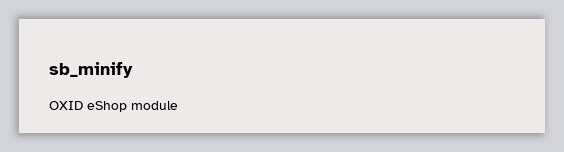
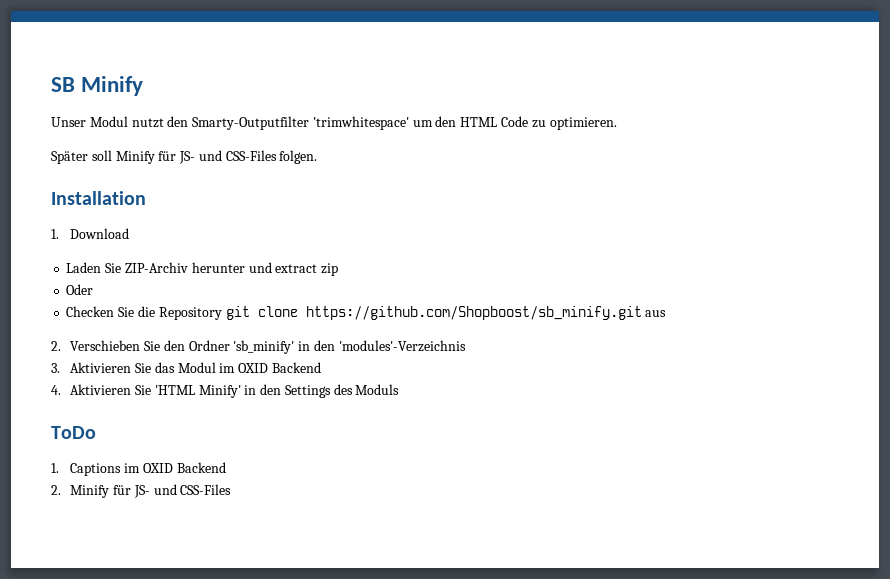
[49,62,133,78] [49,101,178,112] sb_minify // OXID eShop module -> [51,76,144,96] [51,116,617,130] [51,150,318,164] [51,191,146,205] [51,228,130,239] [66,262,339,276] [66,284,94,295] [66,306,667,320] [51,340,466,354] [51,362,321,373] [51,384,400,398] [51,426,96,439] [51,462,226,476] [51,484,232,498] SB Minify // Unser Modul nutzt den Smarty-Outputfilter 'trimwhitespace' um den HTML Code zu optimieren. // Später soll Minify für JS- und CSS-Files folgen. // Installation // 1. Download // Laden Sie ZIP-Archiv herunter und extract zip // Oder // Checken Sie die Repository git clone https://github.com/Shopboost/sb_minify.git aus // 2. Verschieben Sie den Ordner 'sb_minify' in den 'modules'-Verzeichnis // 3. Aktivieren Sie das Modul im OXID Backend // 4. Aktivieren Sie 'HTML Minify' in den Settings des Moduls // ToDo // 1. Captions im OXID Backend // 2. Minify für JS- und CSS-Files

